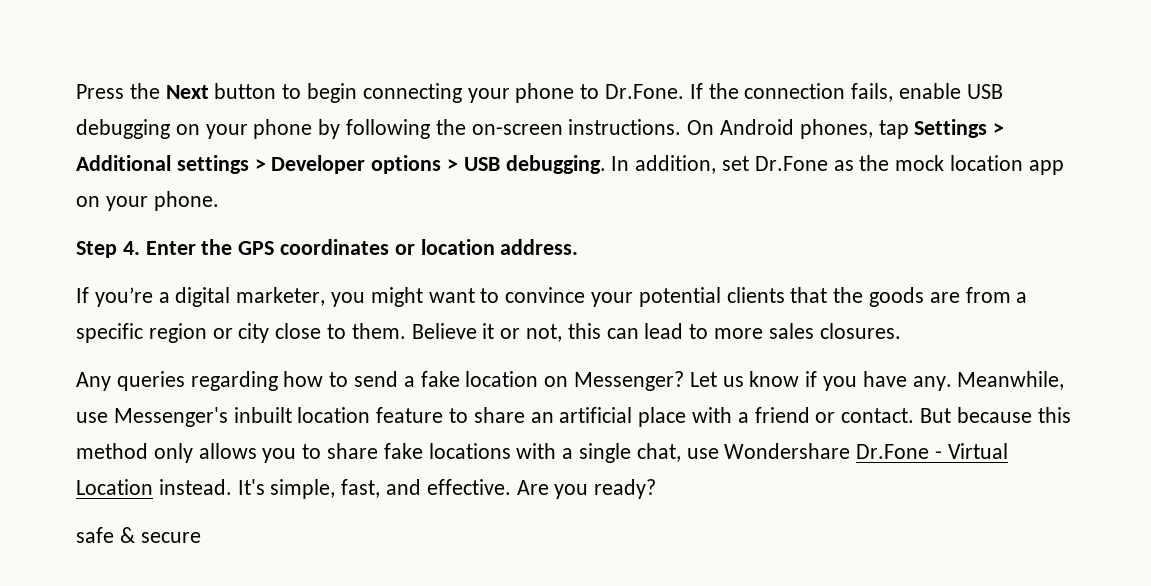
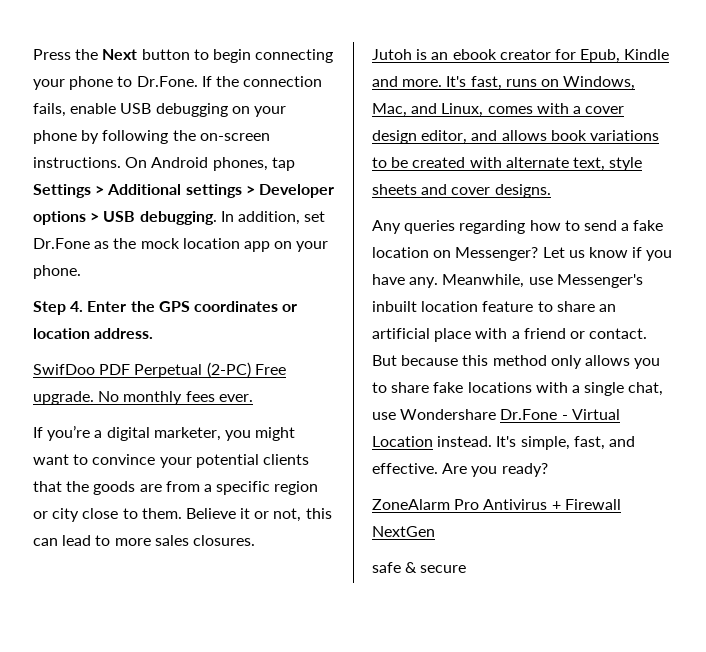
(579, 247) none -> [33,362,286,378] [33,391,253,405] // SwifDoo PDF Perpetual (2-PC) Free upgrade. No monthly fees ever.
(901, 331) none -> [372,49,670,63] [372,76,636,90] [372,103,625,117] [372,130,659,144] [372,157,643,171] [372,184,551,198] // Jutoh is an ebook creator for Epub, Kindle and more. It's fast, runs on Windows, Mac, and Linux, comes with a cover design editor, and allows book variations to be created with alternate text, style sheets and cover designs.
(657, 489) none -> [372,499,621,510] [372,526,435,537] // ZoneAlarm Pro Antivirus + Firewall NextGen

